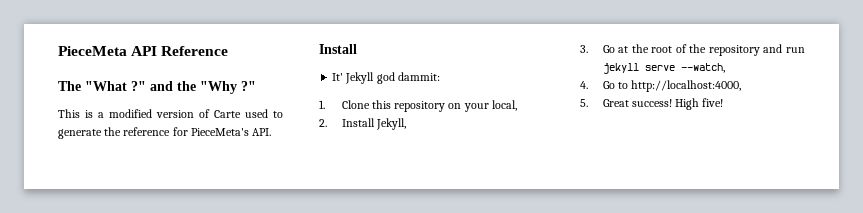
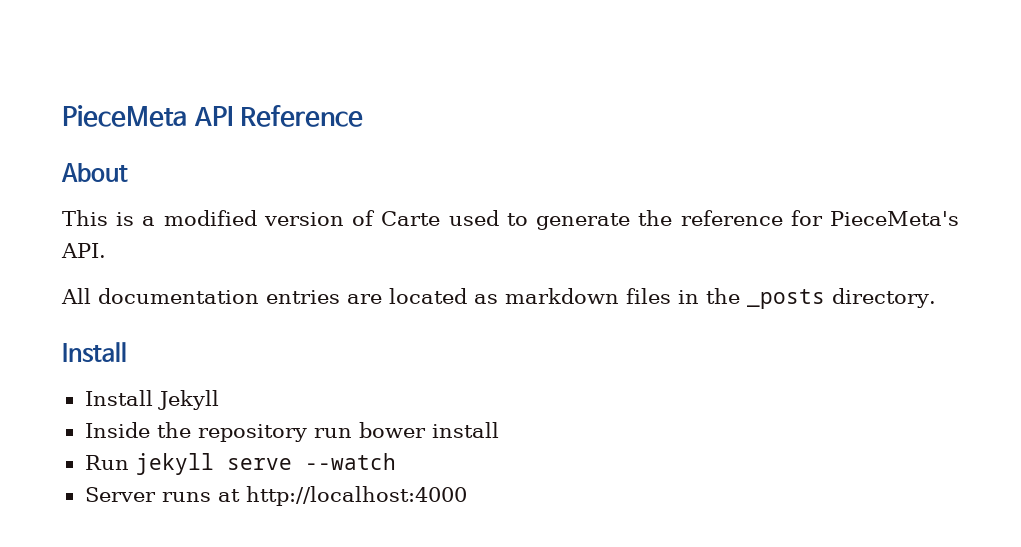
[58,81,256,94] The "What ?" and the "Why ?" -> [61,163,128,182] About
(272, 132) none -> [61,288,936,309] // All documentation entries are located as markdown files in the _posts directory.
[332,73,344,81] It' -> [84,390,153,406] Install
[376,72,440,84] [319,100,517,112] [319,118,406,130] [580,44,805,56] [602,63,725,74] [580,80,742,92] [580,98,724,110] god dammit: // 1. Clone this repository on your local, // 2. Install Jekyll, // 3. Go at the root of the repository and run jekyll serve --watch, // 4. Go to http://localhost:4000, // 5. Great success! High five! -> [84,422,499,442] [84,453,396,475] [84,486,467,506] // Inside the repository run bower install // Run jekyll serve --watch // Server runs at http://localhost:4000

